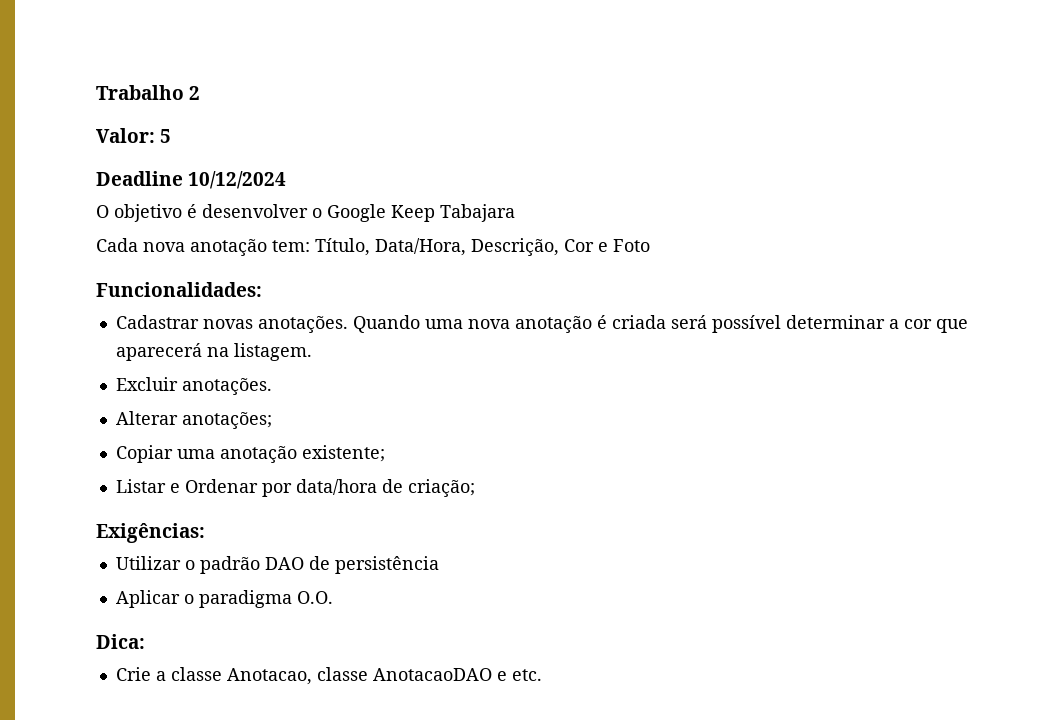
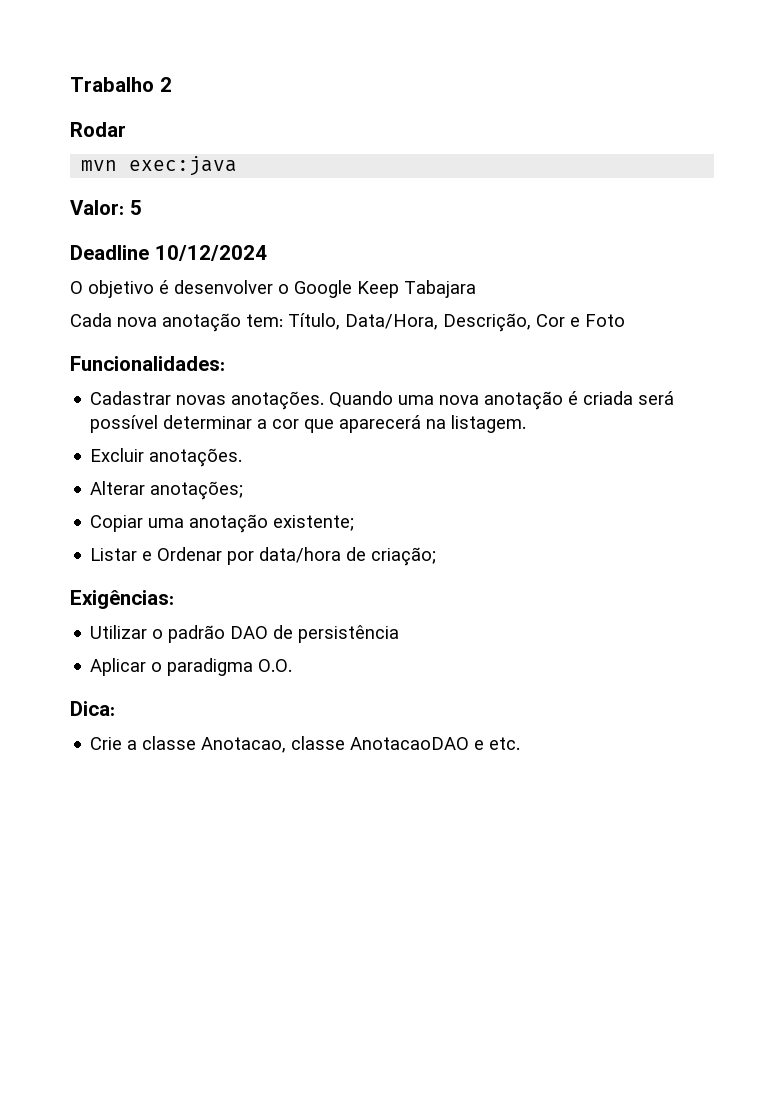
(201, 93) none -> [70,122,126,137] [81,156,238,176] // Rodar // mvn exec:java

